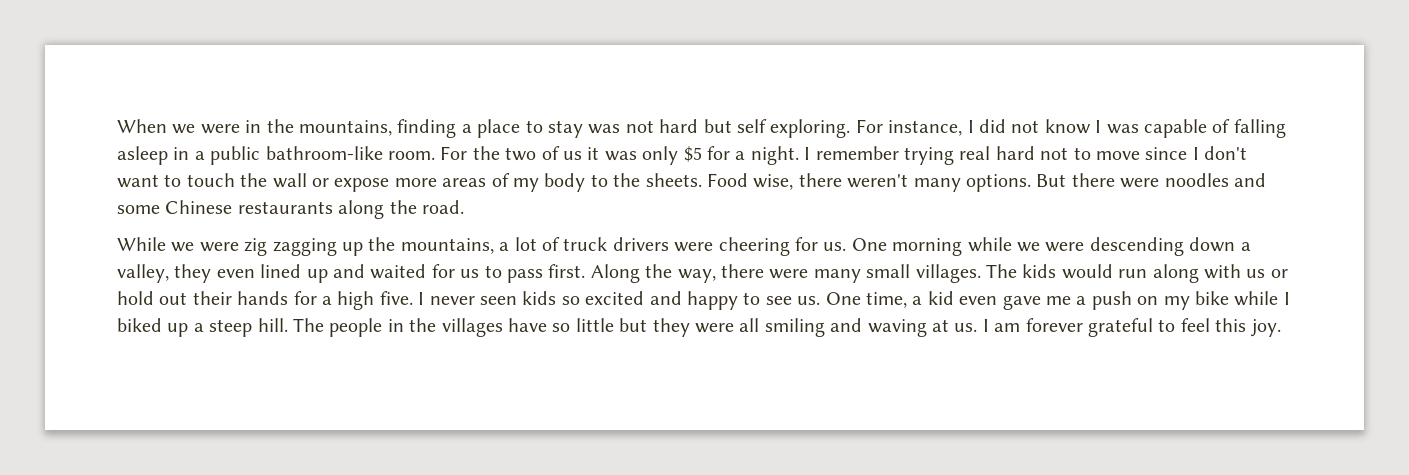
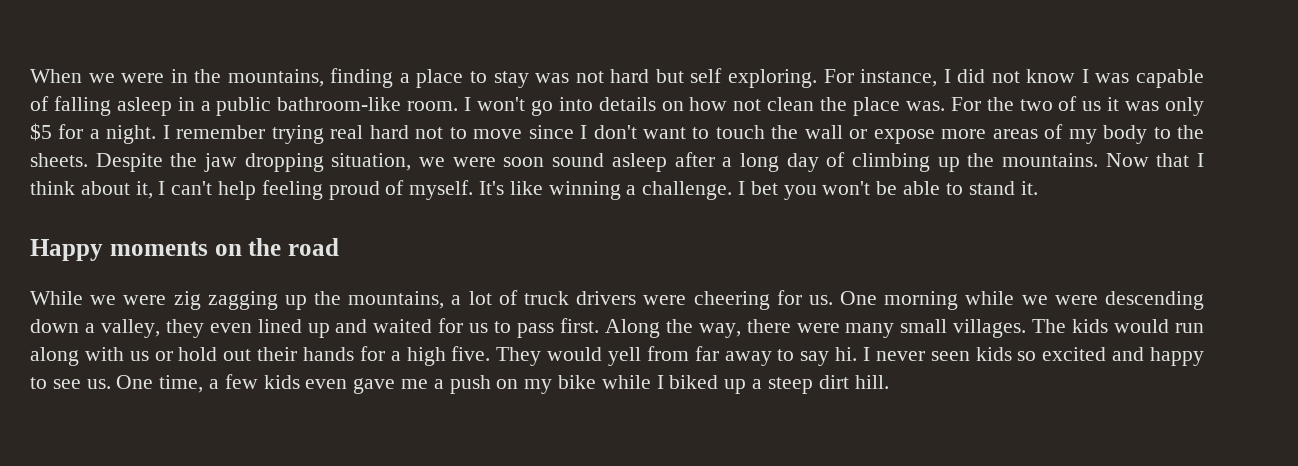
(435, 155) none -> [464,97,945,116] I won't go into details on how not clean the place was.
[706,173,1266,192] [117,200,464,219] Food wise, there weren't many options. But there were noodles and some Chinese restaurants along the road. -> [95,152,1204,172] [30,180,1038,200] [30,238,339,261] Despite the jaw dropping situation, we were soon sound asleep after a long day of climbing up the mountains. Now that I think about it, I can't help feeling proud of myself. It's like winning a challenge. I bet you won't be able to stand it. // Happy moments on the road
(413, 298) none -> [496,346,858,366] They would yell from far away to say hi.
[927,291,954,305] kid -> [224,374,300,389] few kids
[257,318,1281,337] hill. The people in the villages have so little but they were all smiling and waving at us. I am forever grateful to feel this joy. -> [818,375,889,389] dirt hill.

